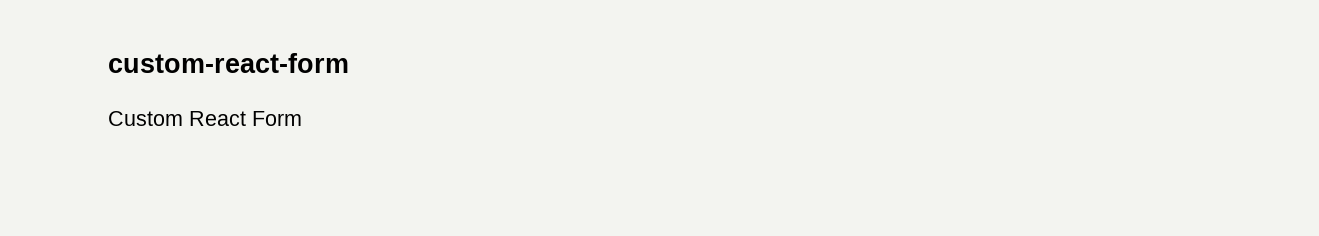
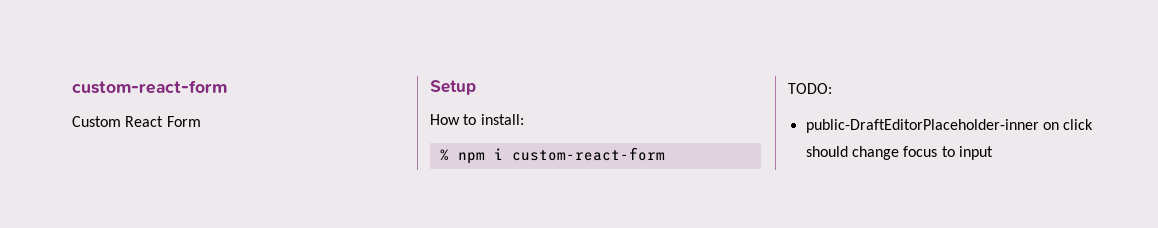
(302, 118) none -> [430,80,476,95] [430,114,524,125] [439,147,665,164] [788,83,832,94] [805,119,1094,133] [805,146,993,160] // Setup // How to install: // % npm i custom-react-form // TODO: // public-DraftEditorPlaceholder-inner on click should change focus to input

